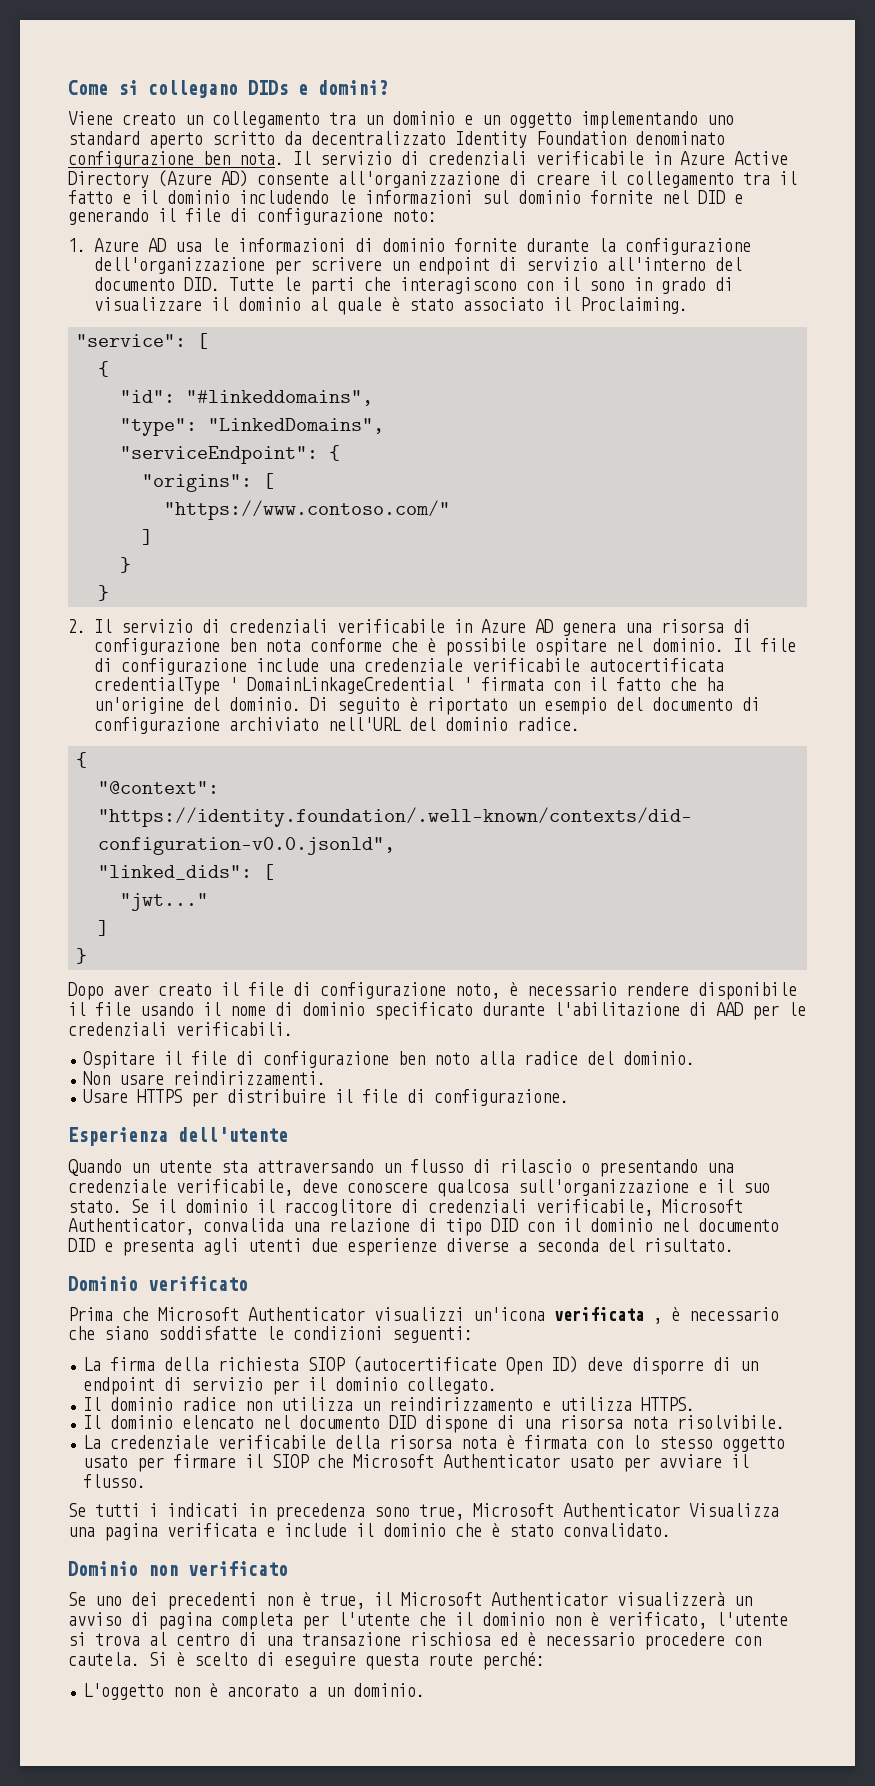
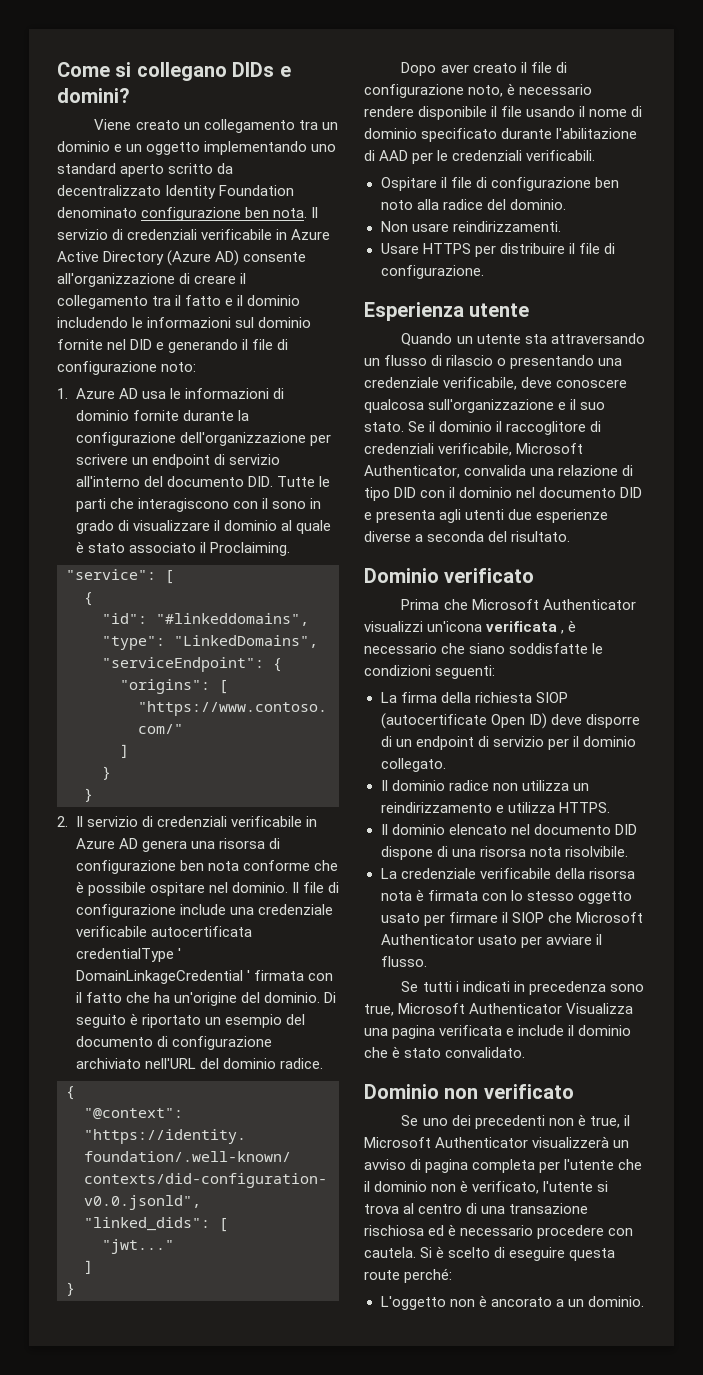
[178,1127,288,1142] dell'utente -> [469,303,530,317] utente

